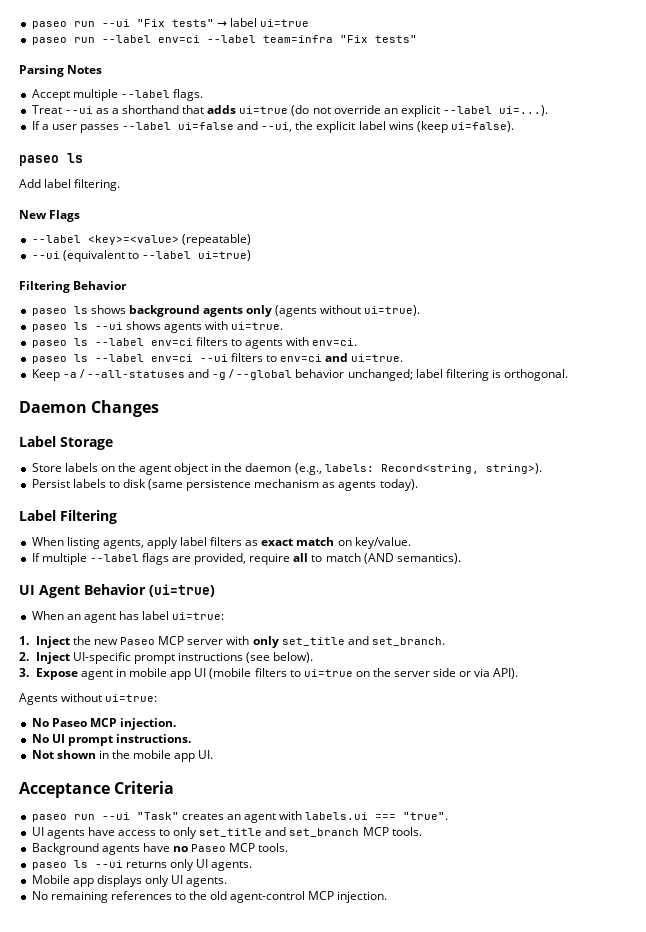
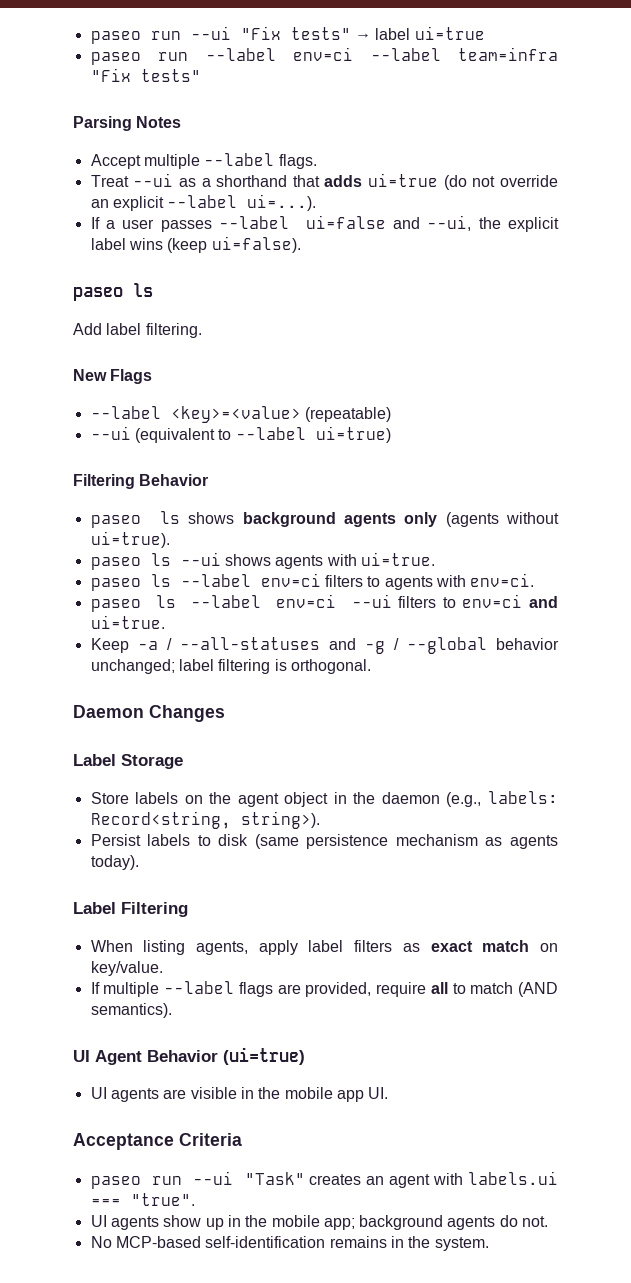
[31,611,225,623] [19,636,445,648] [19,652,314,664] [19,668,519,680] [19,693,158,705] [31,718,176,730] [31,734,191,746] [31,750,96,759] When an agent has label ui=true: // 1. Inject the new Paseo MCP server with only set_title and set_branch. // 2. Inject UI-specific prompt instructions (see below). // 3. Expose agent in mobile app UI (mobile filters to ui=true on the server side or via API). // Agents without ui=true: // No Paseo MCP injection. // No UI prompt instructions. // Not shown -> [90,1087,237,1102] UI agents are visible
[87,827,422,839] [31,843,289,855] [31,859,253,871] [31,875,228,887] [31,891,388,903] have access to only set_title and set_branch MCP tools. // Background agents have no Paseo MCP tools. // paseo ls --ui returns only UI agents. // Mobile app displays only UI agents. // No remaining references to the old agent-control MCP injection. -> [163,1215,549,1230] [90,1236,489,1251] show up in the mobile app; background agents do not. // No MCP-based self-identification remains in the system.

